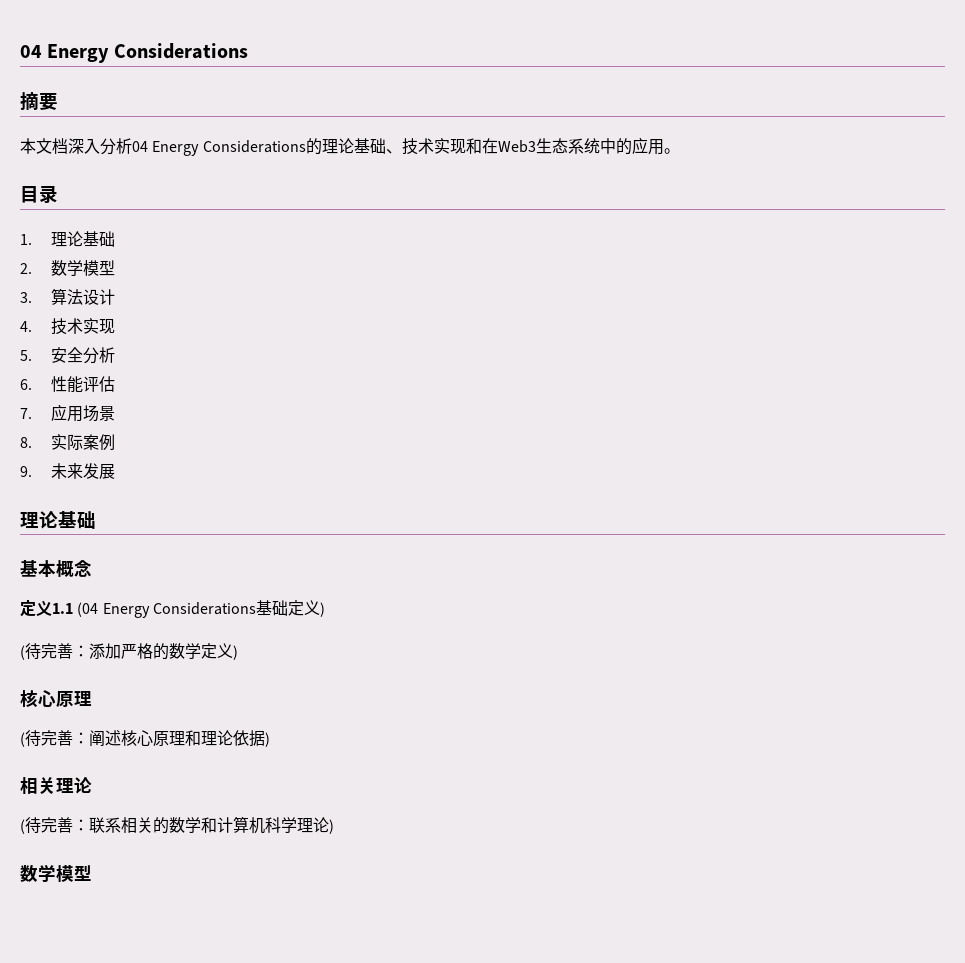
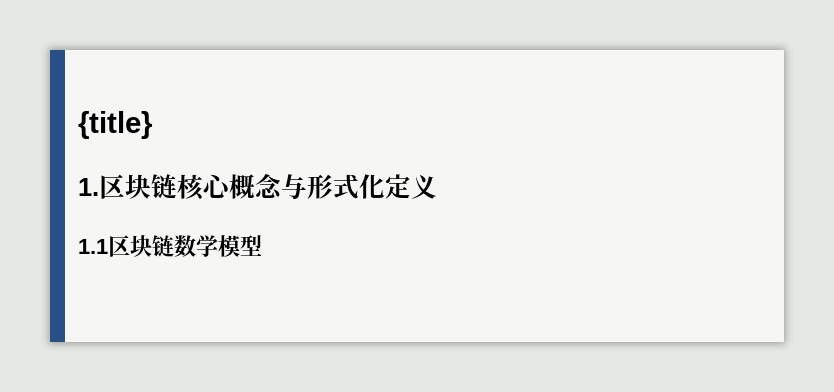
[20,43,248,63] [20,92,58,110] [20,137,680,156] [20,185,58,204] [20,231,115,247] [20,260,115,276] [20,288,115,305] [20,318,115,335] [20,347,115,364] [20,376,115,393] [20,404,115,422] [20,434,115,451] [20,463,115,479] [20,510,96,529] [20,560,92,577] [20,600,325,618] [20,643,238,660] [20,690,92,708] [20,730,270,747] [20,777,92,794] [20,816,334,834] 04 Energy Considerations // 摘要 // 本文档深入分析04 Energy Considerations的理论基础、技术实现和在Web3生态系统中的应用。 // 目录 // 1.理论基础 // 2.数学模型 // 3.算法设计 // 4.技术实现 // 5.安全分析 // 6.性能评估 // 7.应用场景 // 8.实际案例 // 9.未来发展 // 理论基础 // 基本概念 // 定义1.1 (04 Energy Considerations基础定义) // (待完善：添加严格的数学定义) // 核心原理 // (待完善：阐述核心原理和理论依据) // 相关理论 // (待完善：联系相关的数学和计算机科学理论) // -> [78,111,153,139] [78,174,437,201] [78,235,174,257] {title} // 1.区块链核心概念与形式化定义 // 1.1区块链

